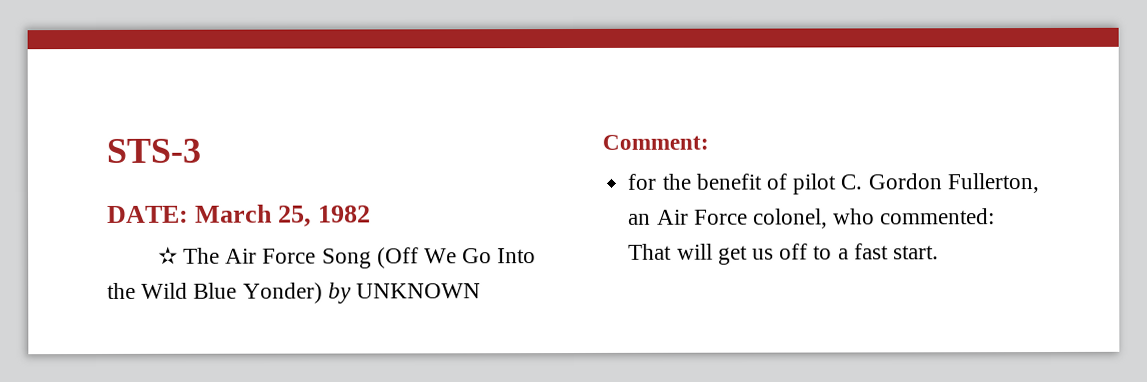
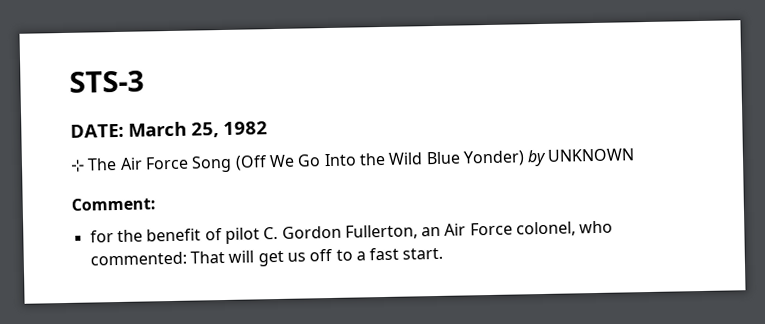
[157,245,178,265] ✫ -> [70,159,85,172] ⊹

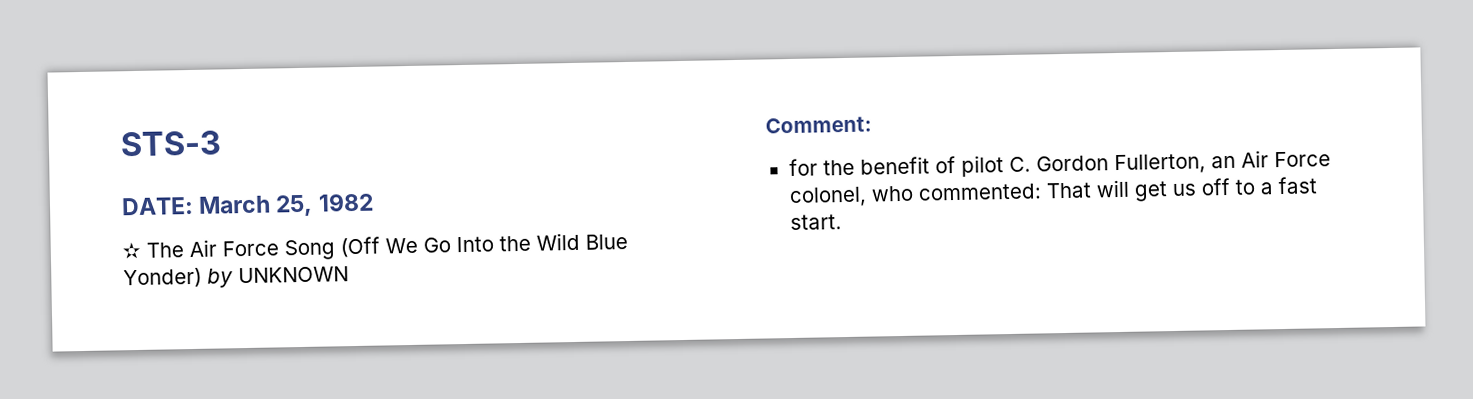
[70,159,85,172] ⊹ -> [122,241,141,260] ✫

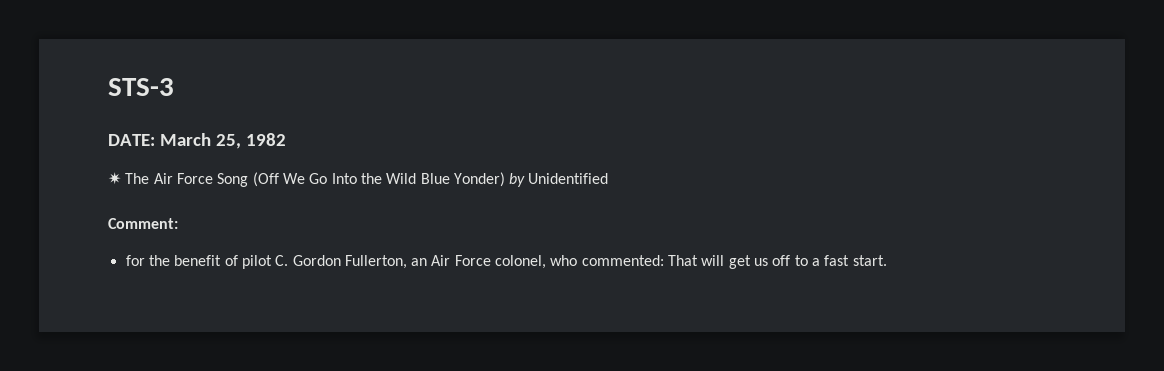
[122,241,141,260] ✫ -> [108,172,121,185] ✷
[238,266,349,284] UNKNOWN -> [528,173,609,184] Unidentified

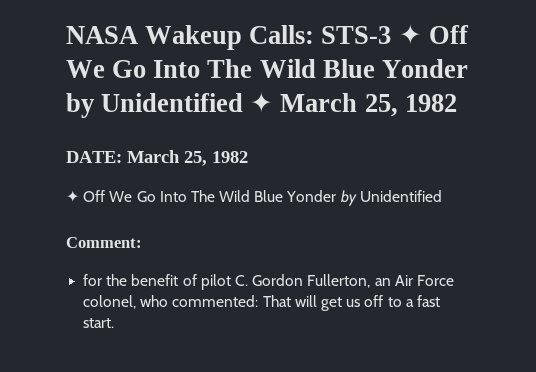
[108,78,174,96] [108,133,286,149] [108,172,505,187] STS-3 // DATE: March 25, 1982 // ✷ The Air Force Song (Off We Go Into the Wild Blue Yonder) -> [66,23,469,50] [66,59,468,78] [66,91,457,118] [66,150,248,166] [66,190,337,203] NASA Wakeup Calls: STS-3 ✦ Off We Go Into The Wild Blue Yonder by Unidentified ✦ March 25, 1982 // DATE: March 25, 1982 // ✦ Off We Go Into The Wild Blue Yonder

